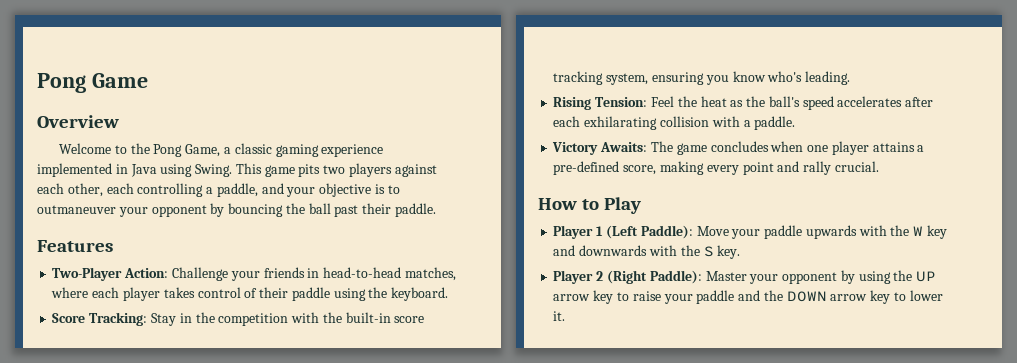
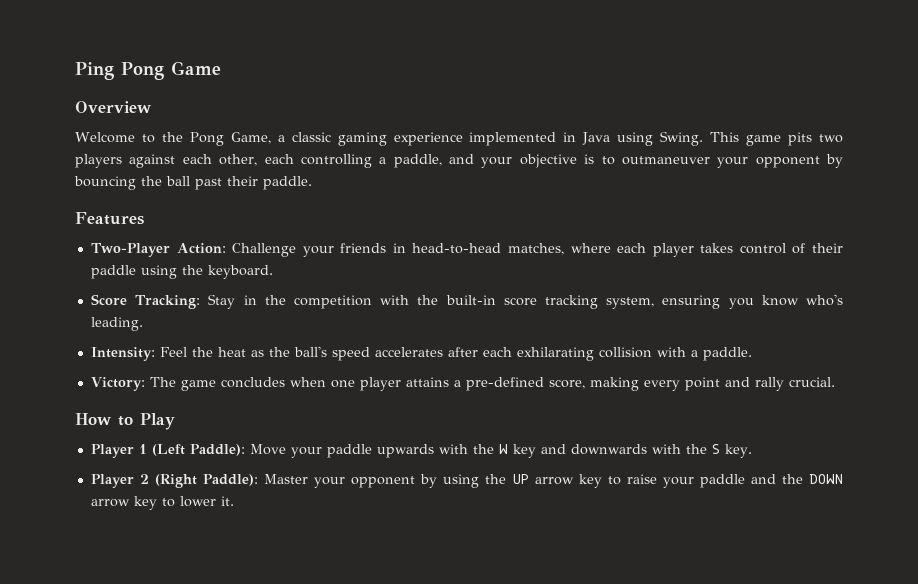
(37, 83) none -> [75,62,114,80] Ping
[553,97,648,110] Rising Tension: -> [90,347,155,361] Intensity:
[552,142,648,155] Victory Awaits: -> [90,377,145,391] Victory:

